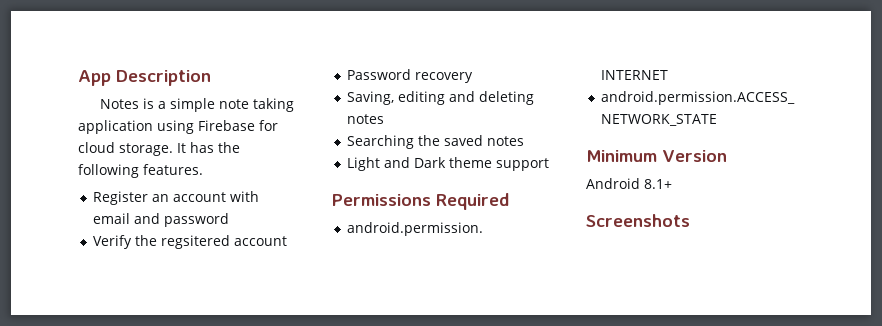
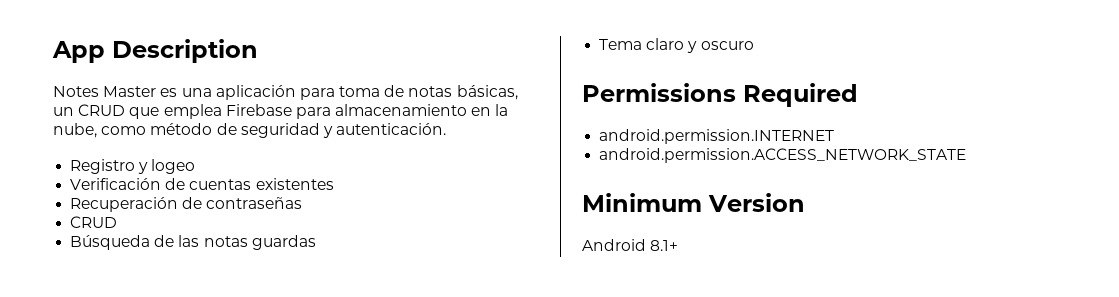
[142,98,294,112] [78,120,278,134] [78,142,240,156] [78,164,203,178] [93,191,260,205] [93,213,230,227] [93,235,288,249] [347,69,474,83] [347,91,535,105] [347,114,385,124] [347,135,525,149] [347,157,550,171] is a simple note taking application using Firebase for cloud storage. It has the following features. // Register an account with email and password // Verify the regsitered account // Password recovery // Saving, editing and deleting notes // Searching the saved notes // Light and Dark theme support -> [103,85,518,100] [53,104,509,119] [53,123,447,138] [70,159,196,174] [70,178,334,190] [70,197,303,212] [70,216,118,228] [70,235,316,250] [599,38,754,53] Master es una aplicación para toma de notas básicas, un CRUD que emplea Firebase para almacenamiento en la nube, como método de seguridad y autenticación. // Registro y logeo // Verificación de cuentas existentes // Recuperación de contraseñas // CRUD // Búsqueda de las notas guardas // Tema claro y oscuro
[586,214,690,227] // Screenshots -> (679, 245) none

